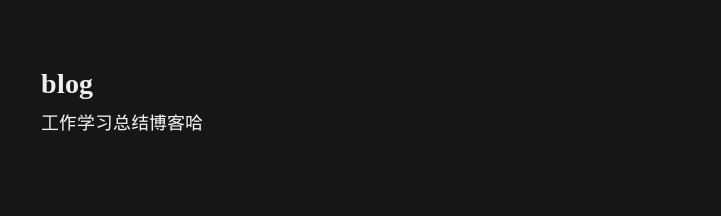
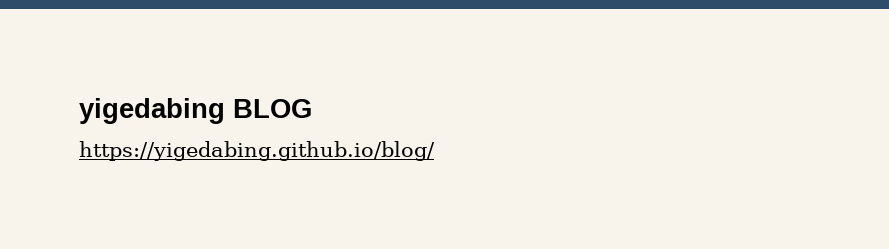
[41,74,93,99] [41,114,203,131] blog // 工作学习总结博客哈 -> [79,98,312,124] [79,141,435,161] yigedabing BLOG // https://yigedabing.github.io/blog/

